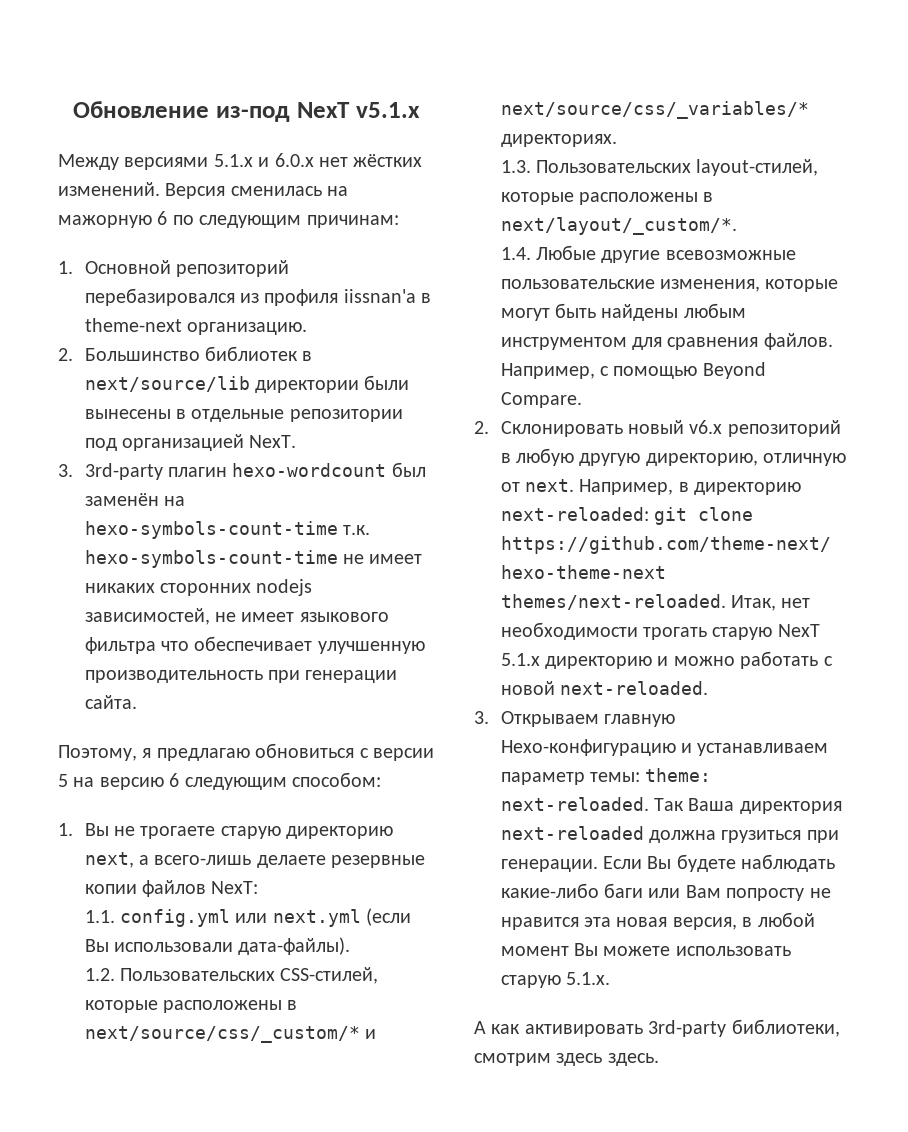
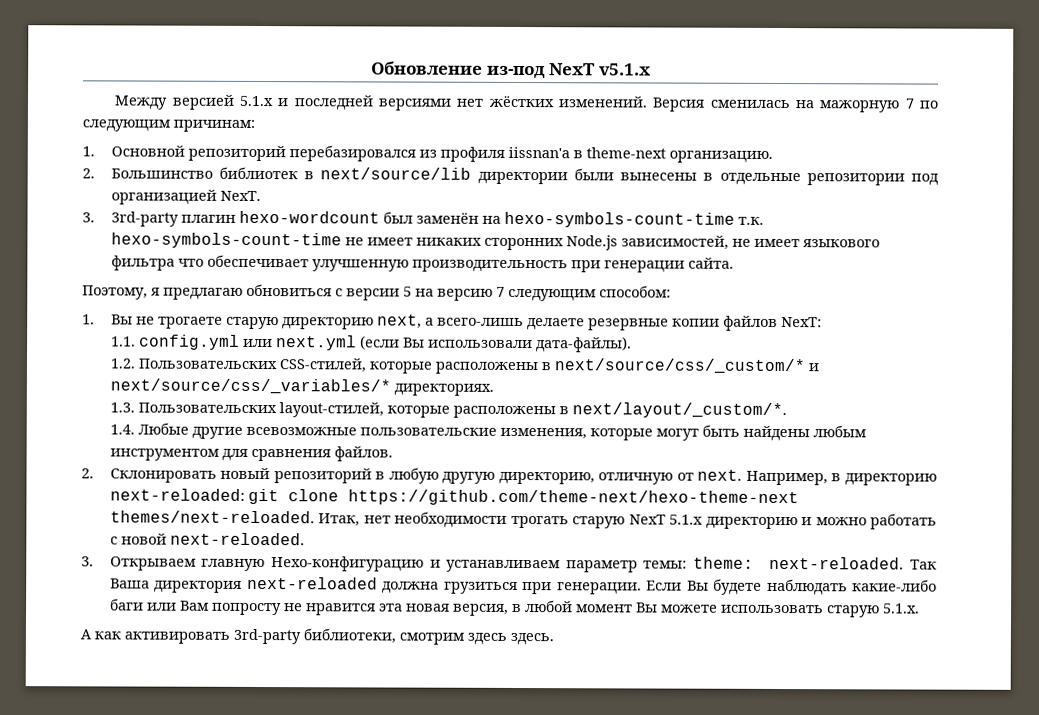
[124,157,209,170] версиями -> [171,94,235,110] версией
[274,153,314,167] 6.0.x -> [293,95,451,111] последней версиями
[157,211,168,225] 6 -> [904,98,914,109] 7
[256,579,313,596] nodejs -> [565,235,618,251] Node.js
[169,773,180,787] 6 -> [496,286,505,297] 7
[500,362,766,379] [500,392,582,408] Например, с помощью Beyond Compare. -> (393, 454) none
[689,420,723,434] v6.x -> (271, 473) none

